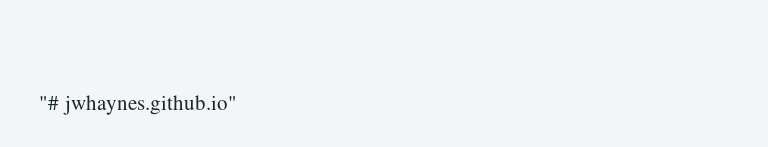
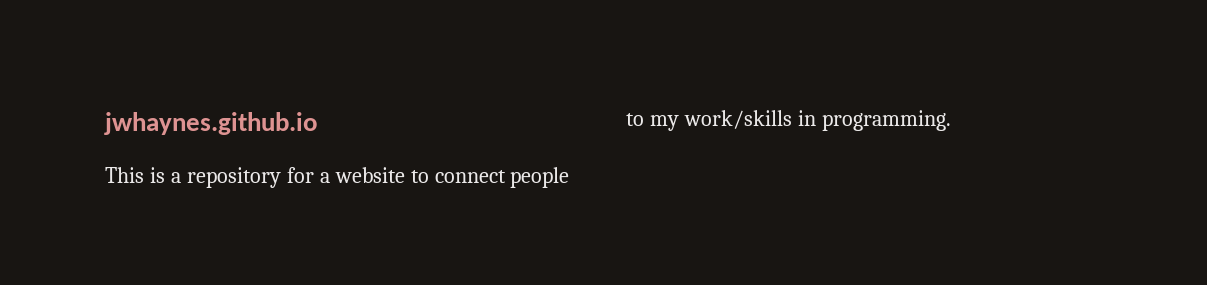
[39,95,237,115] "# jwhaynes.github.io" -> [104,112,318,135] [105,167,570,188] [626,110,951,131] jwhaynes.github.io // This is a repository for a website to connect people to my work/skills in programming.

